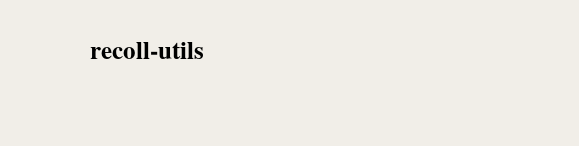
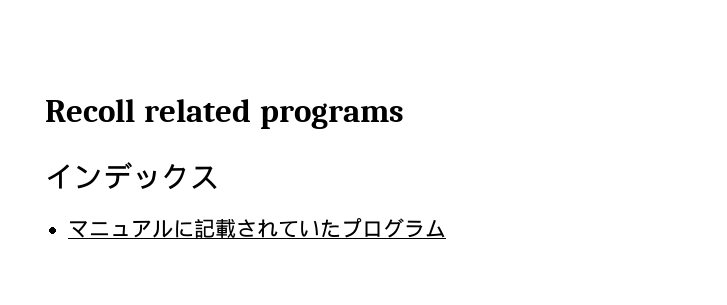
[90,42,204,59] recoll-utils -> [45,99,404,129] [45,162,219,190] [67,218,446,238] Recoll related programs // インデックス // マニュアルに記載されていたプログラム

